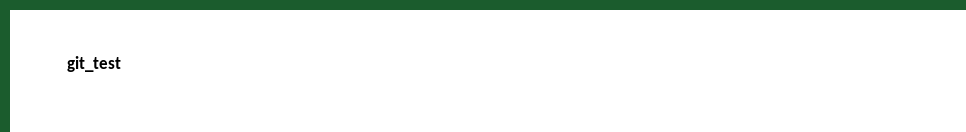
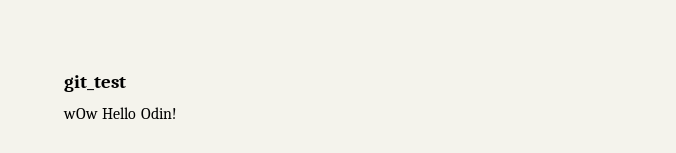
(121, 64) none -> [63,107,177,119] // wOw Hello Odin!

